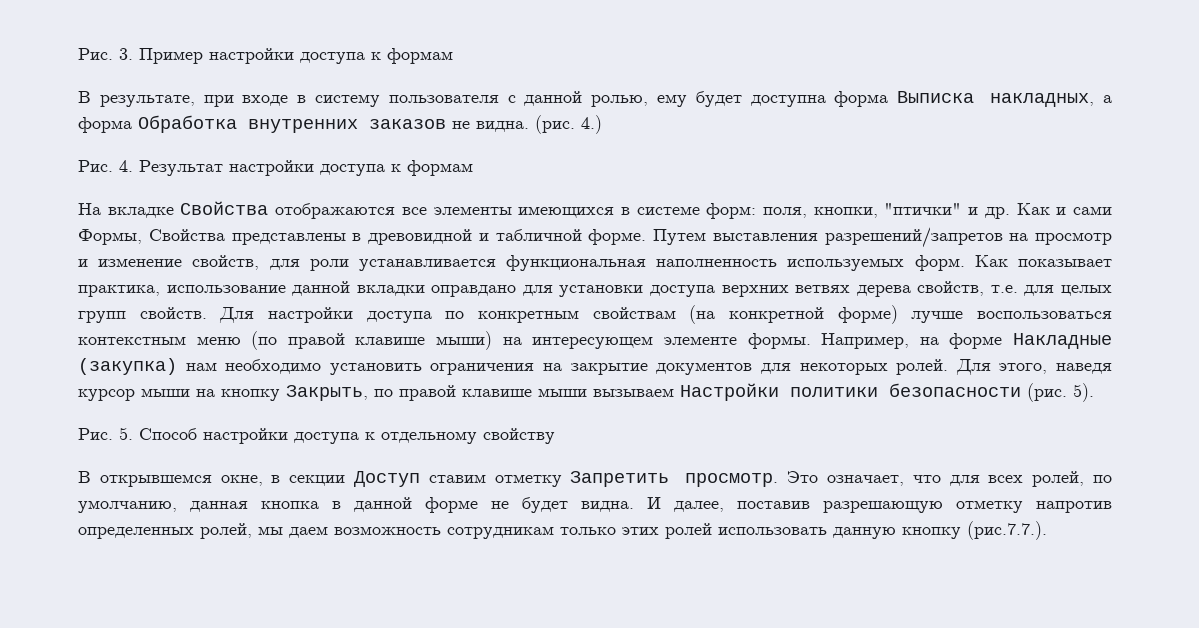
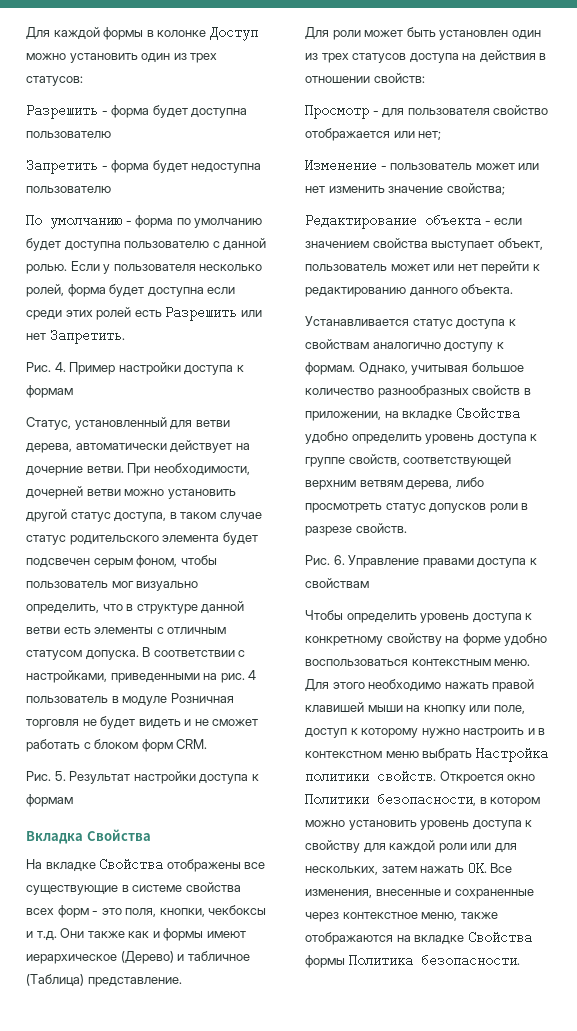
[78,48,133,60] Рис. 3. -> [26,24,258,41] [26,53,218,63] [26,76,83,86] [26,102,248,119] [26,131,111,138] [26,157,262,174] [26,186,111,193] [26,212,263,229] [26,238,267,251] [26,261,263,274] [26,284,236,297] [26,304,262,321] [26,327,125,344] [26,362,66,372] Для каждой формы в колонке Доступ можно установить один из трех статусов: // Разрешить - форма будет доступна пользователю // Запретить - форма будет недоступна пользователю // По умолчанию - форма по умолчанию будет доступна пользователю с данной ролью. Если у пользователя несколько ролей, форма будет доступна если среди этих ролей есть Разрешить или нет Запретить. // Рис. 4.
[78,91,1112,107] [78,115,602,134] [78,160,133,172] В результате, при входе в систему пользователя с данной ролью, ему будет доступна форма Выписка накладных, а форма Обработка внутренних заказов не видна. (рис. 4.) // Рис. 4. -> [26,417,230,430] [26,440,250,453] [26,463,250,476] [26,486,236,499] [26,509,262,522] [26,532,258,545] [26,555,217,568] [26,581,199,591] [26,601,245,614] [26,627,227,634] [26,647,246,660] [26,670,257,683] [26,693,234,706] [26,716,259,729] [26,739,208,752] [26,771,66,781] Статус, установленный для ветви дерева, автоматически действует на дочерние ветви. При необходимости, дочерней ветви можно установить другой статус доступа, в таком случае статус родительского элемента будет подсвечен серым фоном, чтобы пользователь мог визуально определить, что в структуре данной ветви есть элементы с отличным статусом допуска. В соответствии с настройками, приведенными на рис. 4 пользователь в модуле Розничная торговля не будет видеть и не сможет работать с блоком форм CRM. // Рис. 5.
(473, 168) none -> [26,829,151,844] // Вкладка Свойства
[275,203,1113,219] [78,227,1112,248] [78,255,1112,271] [78,281,1112,297] [78,305,1112,324] [78,331,1113,350] [78,358,1113,375] [78,383,1094,402] [78,427,555,444] [78,471,1112,487] [78,497,1112,513] [78,521,1047,540] отображаются все элементы имеющихся в системе форм: поля, кнопки, "птички" и др. Как и сами Формы, Свойства представлены в древовидной и табличной форме. Путем выставления разрешений/запретов на просмотр и изменение свойств, для роли устанавливается функциональная наполненность используемых форм. Как показывает практика, использование данной вкладки оправдано для установки доступа верхних ветвях дерева свойств, т.е. для целых групп свойств. Для настройки доступа по конкретным свойствам (на конкретной форме) лучше воспользоваться контекстным меню (по правой клавише мыши) на интересующем элементе формы. Например, на форме Накладные (закупка) нам необходимо установить ограничения на закрытие документов для некоторых ролей. Для этого, наведя курсор мыши на кнопку Закрыть, по правой клавише мыши вызываем Настройки политики безопасности (рис. 5). // Рис. 5. Способ настройки доступа к отдельному свойству // В открывшемся окне, в секции Доступ ставим отметку Запретить просмотр. Это означает, что для всех ролей, по умолчанию, данная кнопка в данной форме не будет видна. И далее, поставив разрешающую отметку напротив определенных ролей, мы даем возможность сотрудникам только этих ролей использовать данную кнопку (рис.7.7.). -> [166,859,266,872] [26,882,241,895] [26,905,267,918] [26,928,246,941] [26,951,250,964] [26,974,182,987] [305,27,541,40] [305,50,547,63] [305,73,425,83] [305,102,549,119] [305,128,442,141] [305,157,540,173] [305,183,505,195] [305,212,523,229] [305,238,543,251] [305,261,540,274] [305,284,514,297] [305,316,516,329] [305,339,504,352] [305,362,524,375] [305,385,531,398] [305,405,520,421] [305,431,538,444] [305,454,512,467] [305,477,484,490] [305,503,529,513] [305,523,407,536] [305,555,537,568] [305,578,369,588] [305,610,533,623] [305,633,548,646] [305,659,531,666] [305,679,535,692] [305,702,525,715] [305,728,546,738] [305,745,548,762] [305,768,536,784] [305,791,541,807] [305,820,533,830] [305,840,517,853] [305,860,513,876] [305,889,534,899] [305,912,498,922] [305,929,532,945] [305,952,520,968] отображены все существующие в системе свойства всех форм - это поля, кнопки, чекбоксы и т.д. Они также как и формы имеют иерархическое (Дерево) и табличное (Таблица) представление. // Для роли может быть установлен один из трех статусов доступа на действия в отношении свойств: // Просмотр - для пользователя свойство отображается или нет; // Изменение - пользователь может или нет изменить значение свойства; // Редактирование объекта - если значением свойства выступает объект, пользователь может или нет перейти к редактированию данного объекта. // Устанавливается статус доступа к свойствам аналогично доступу к формам. Однако, учитывая большое количество разнообразных свойств в приложении, на вкладке Свойства удобно определить уровень доступа к группе свойств, соответствующей верхним ветвям дерева, либо просмотреть статус допусков роли в разрезе свойств. // Рис. 6. Управление правами доступа к свойствам // Чтобы определить уровень доступа к конкретному свойству на форме удобно воспользоваться контекстным меню. Для этого необходимо нажать правой клавишей мыши на кнопку или поле, доступ к которому нужно настроить и в контекстном меню выбрать Настройка политики свойств. Откроется окно Политики безопасности, в котором можно установить уровень доступа к свойству для каждой роли или для нескольких, затем нажать ОК. Все изменения, внесенные и сохраненные через контекстное меню, также отображаются на вкладке Свойства формы Политика безопасности.

